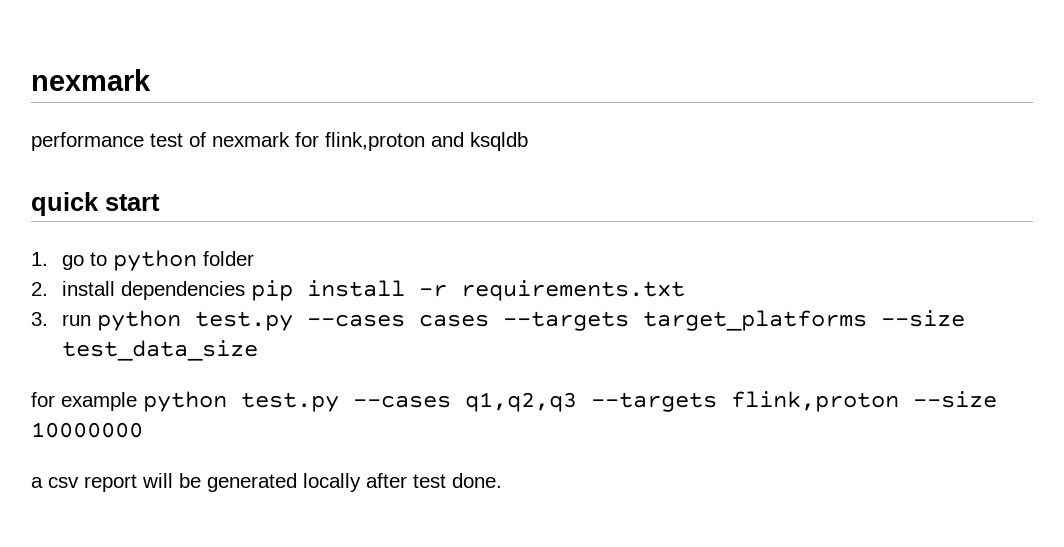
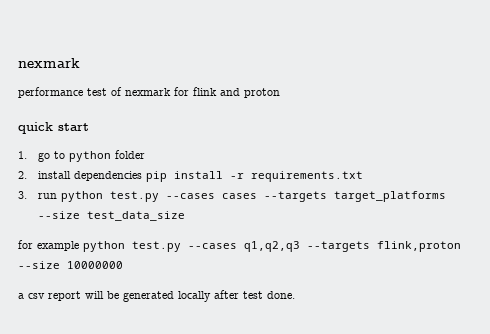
[325,132,528,151] flink,proton and ksqldb -> [193,87,280,98] flink and proton

